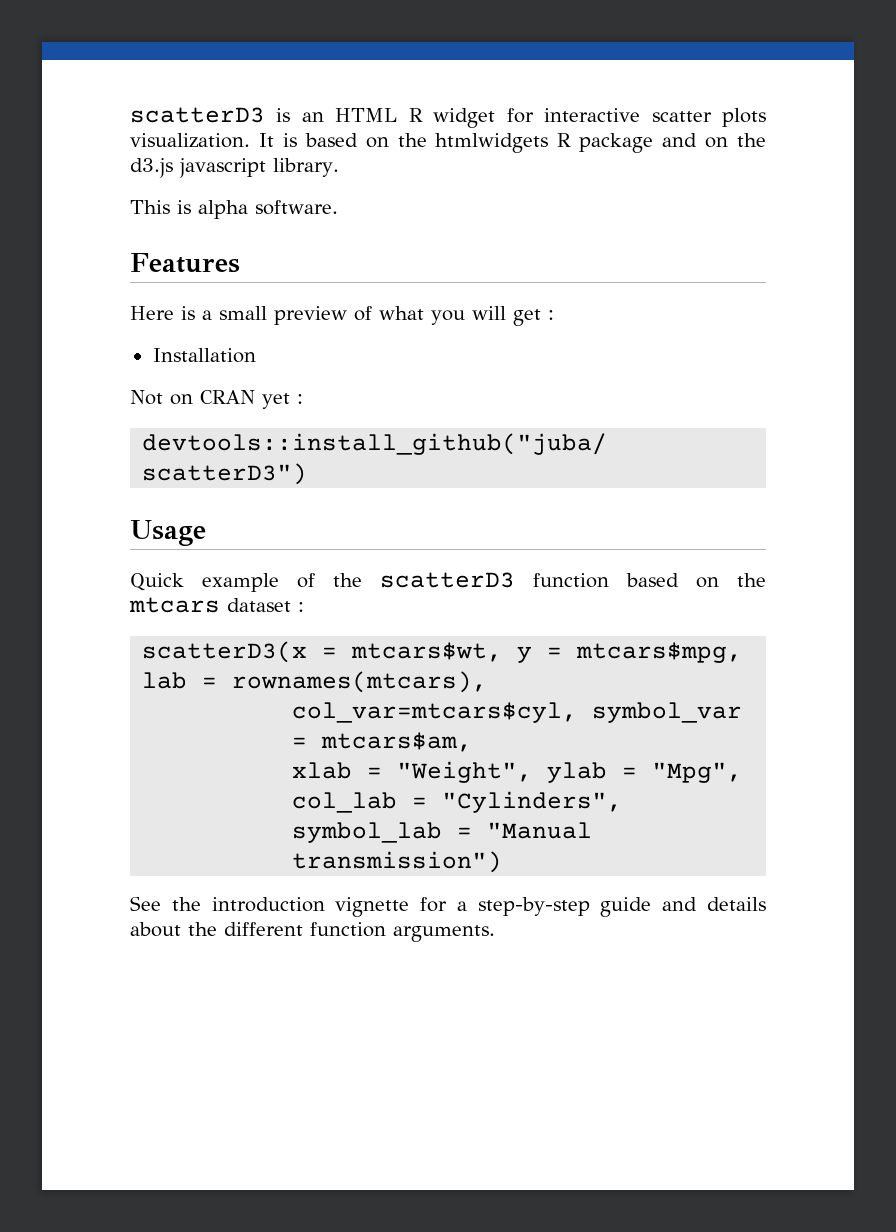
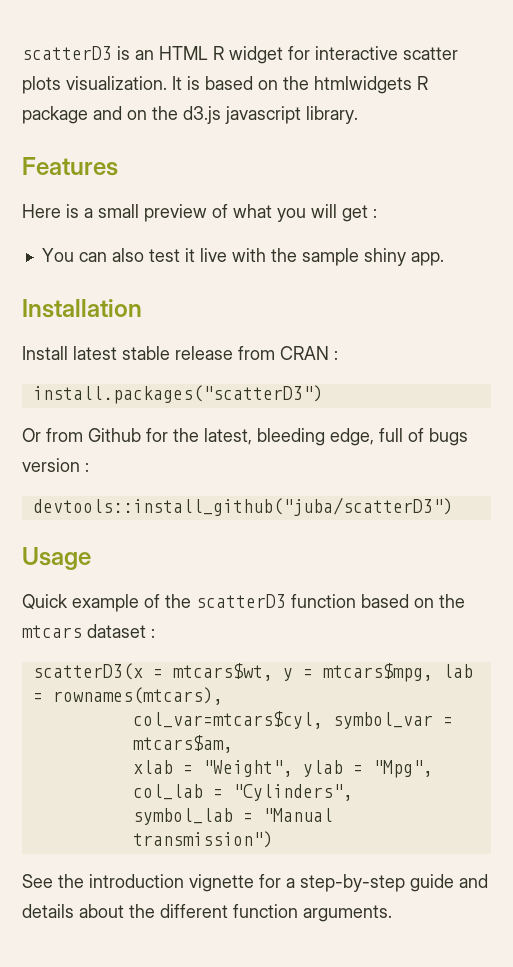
[130,200,338,219] // This is alpha software. -> (358, 115) none
[152,348,256,363] [130,390,290,409] Installation // Not on CRAN yet -> [41,248,444,266] [22,299,142,318] [22,346,338,360] [32,385,323,404] [22,428,468,446] [22,458,80,472] You can also test it live with the sample shiny app. // Installation // Install latest stable release from CRAN : // install.packages("scatterD3") // Or from Github for the latest, bleeding edge, full of bugs version

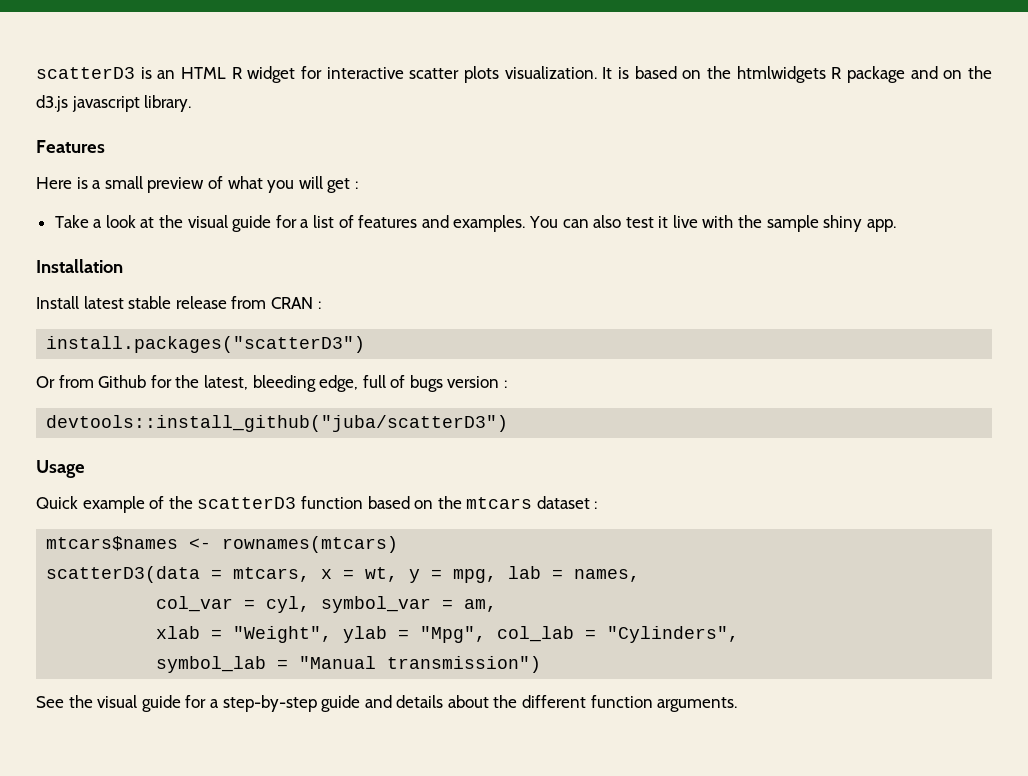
(377, 213) none -> [54,215,526,232] Take a look at the visual guide for a list of features and examples.
[32,663,273,681] scatterD3(x = mtcars$wt, -> [46,536,399,553] [46,566,399,583] mtcars$names <- rownames(mtcars) // scatterD3(data = mtcars, x = wt,
[322,663,433,682] mtcars$mpg, -> [453,569,498,583] mpg,
[52,687,223,705] [132,711,323,729] rownames(mtcars), // col_var=mtcars$cyl, -> [574,569,641,582] [156,596,311,613] names, // col_var = cyl,
[132,735,233,753] mtcars$am, -> [464,599,498,612] am,
[89,874,254,892] introduction vignette -> [97,695,181,712] visual guide

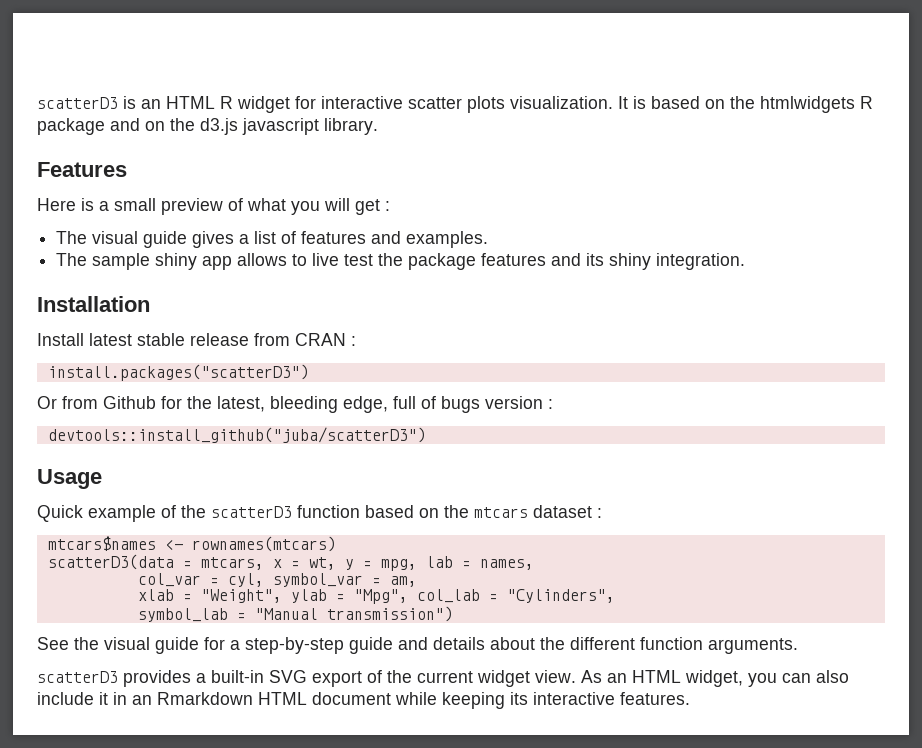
[54,215,297,232] Take a look at the visual guide for -> [56,231,235,248] The visual guide gives
[528,215,896,232] You can also test it live with the sample shiny app. -> [56,253,746,270] // The sample shiny app allows to live test the package features and its shiny integration.
(738, 704) none -> [37,670,849,687] [37,692,690,709] // scatterD3 provides a built-in SVG export of the current widget view. As an HTML widget, you can also include it in an Rmarkdown HTML document while keeping its interactive features.

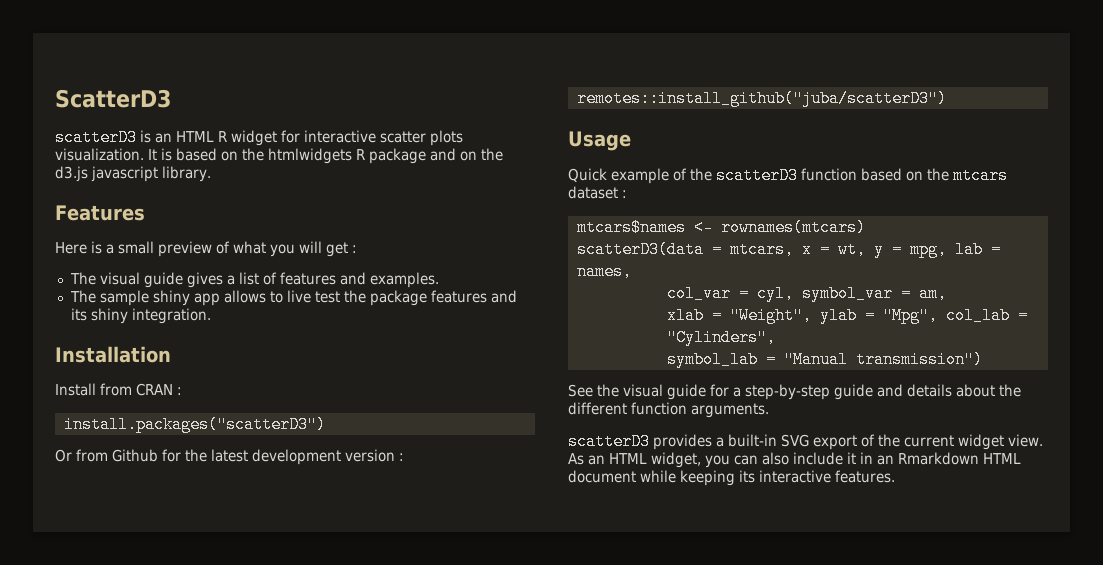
(37, 103) none -> [55,89,171,108] ScatterD3 //
[89,333,249,346] latest stable release -> (96, 389) none
[217,396,480,413] latest, bleeding edge, full of bugs -> [211,449,341,465] latest development
[47,427,426,443] devtools::install_github("juba/scatterD3") -> [576,90,947,107] remotes::install_github("juba/scatterD3")

